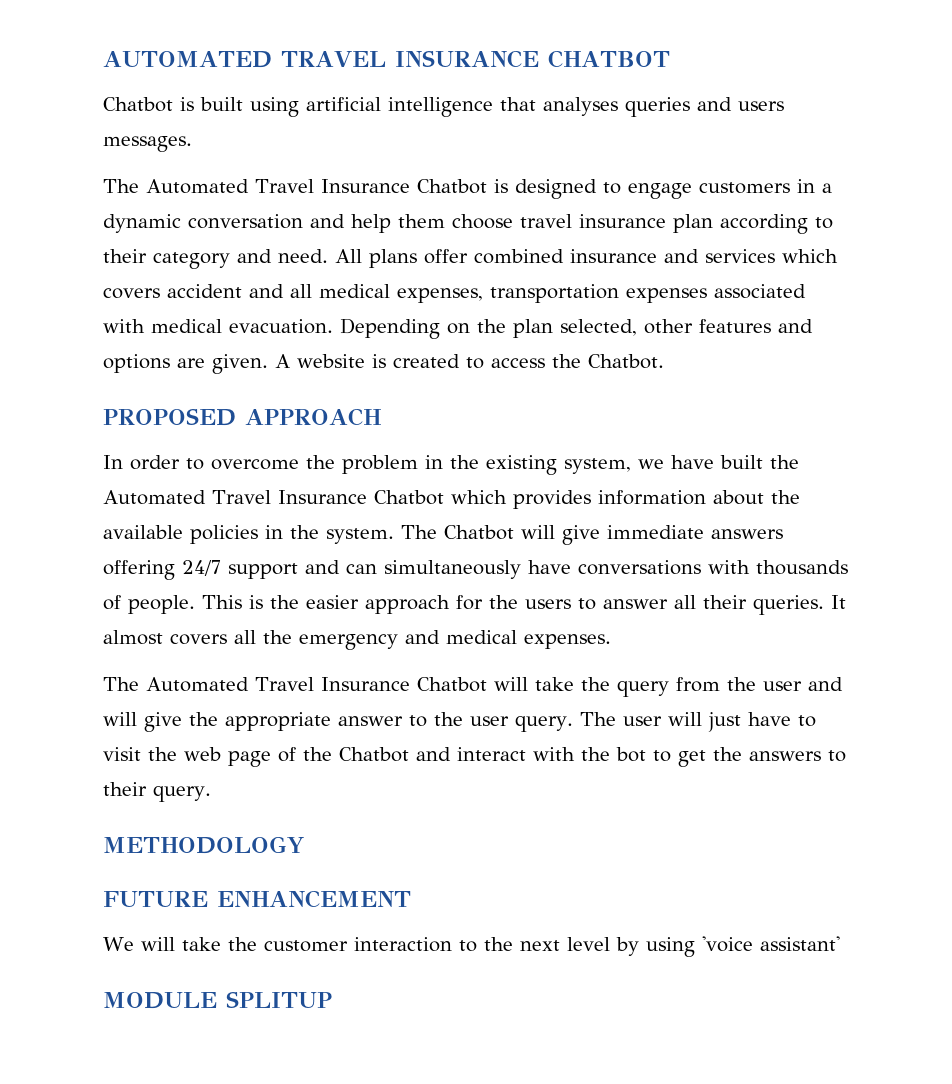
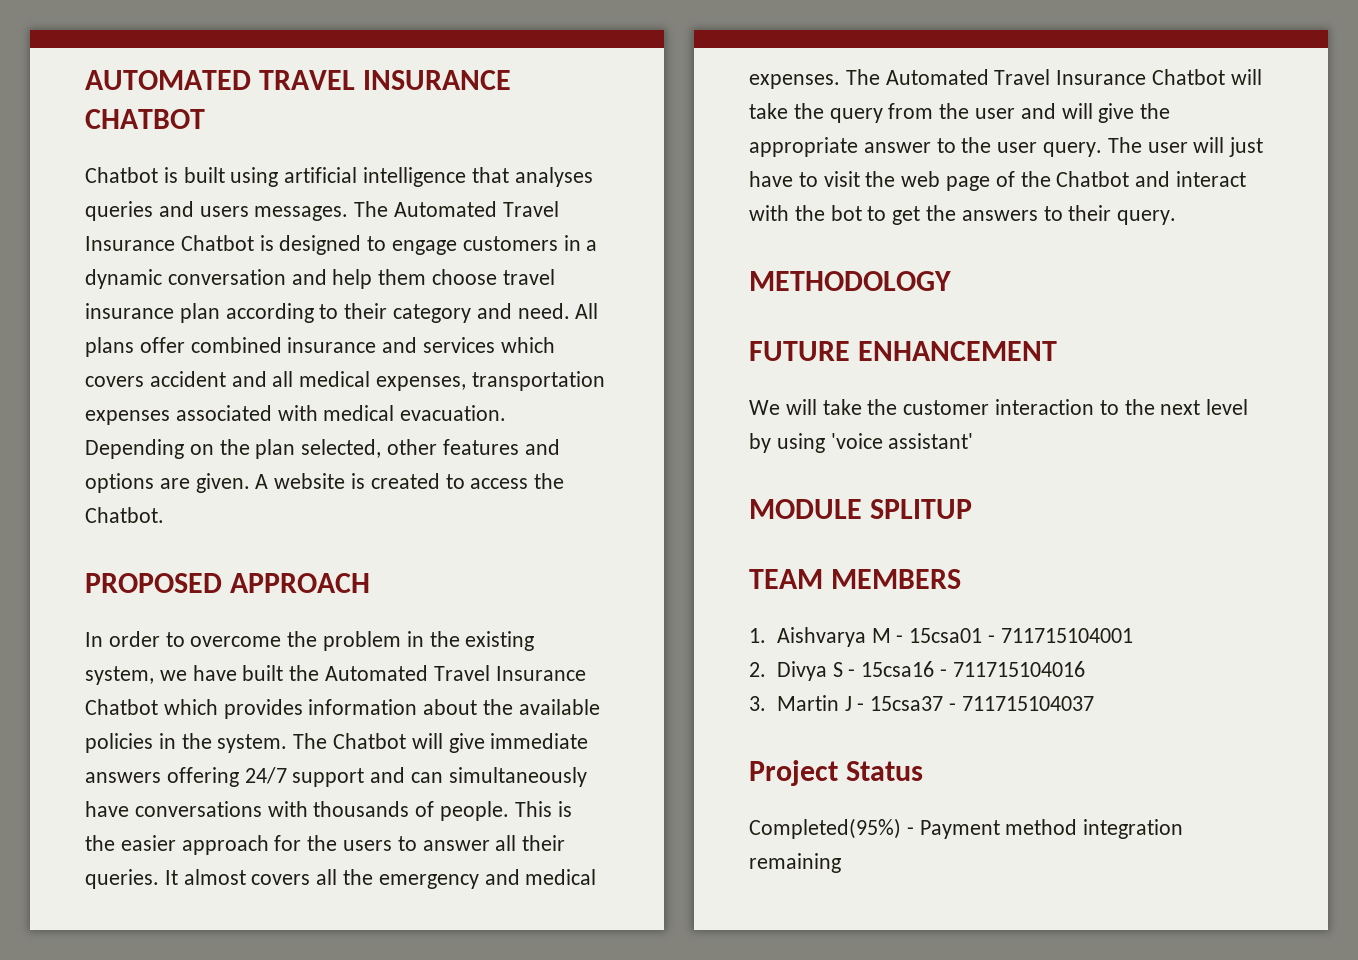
(192, 144) // -> (349, 213) none
(611, 641) // -> (840, 81) none
(332, 999) none -> [749,569,962,589] [749,627,1133,647] [749,661,1085,681] [749,695,1094,711] [749,760,924,786] [749,818,1184,839] [749,853,841,873] // TEAM MEMBERS // 1. Aishvarya M - 15csa01 - 711715104001 // 2. Divya S - 15csa16 - 711715104016 // 3. Martin J - 15csa37 - 711715104037 // Project Status // Completed(95%) - Payment method integration remaining

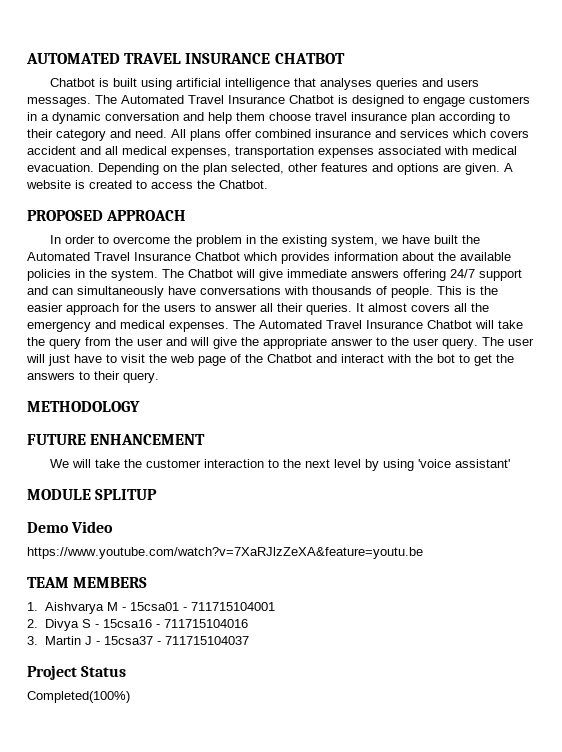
(973, 509) none -> [27,521,114,533] [27,547,423,559] // Demo Video // https://www.youtube.com/watch?v=7XaRJlzZeXA&feature=youtu.be
[749,818,1184,839] [749,853,841,873] Completed(95%) - Payment method integration remaining -> [27,691,130,703] Completed(100%)

